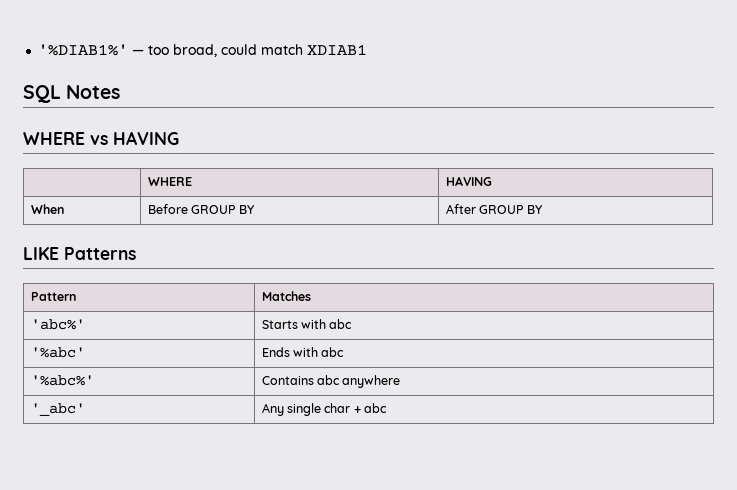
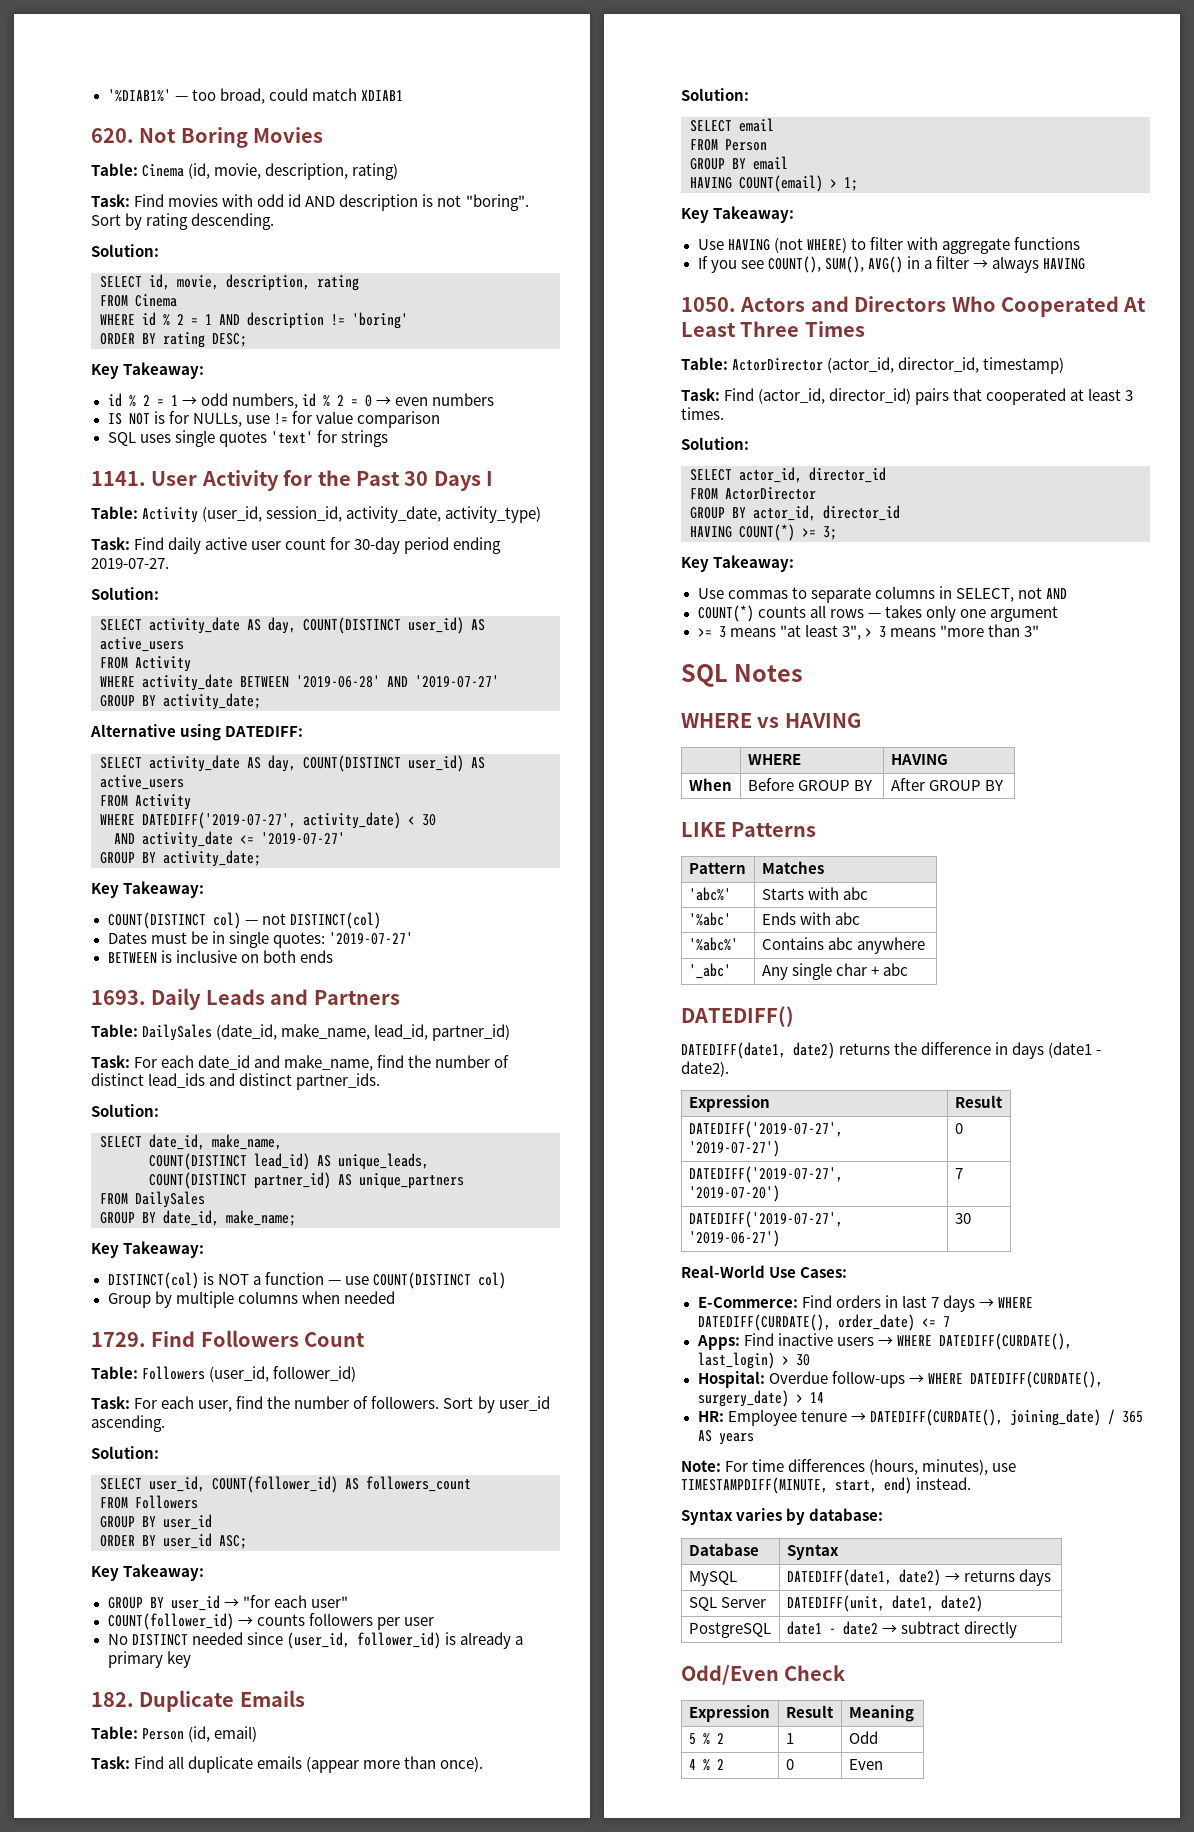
(368, 49) none -> [91,127,324,148] [91,163,399,180] [91,194,529,211] [91,213,275,230] [91,244,159,257] [100,274,359,291] [100,294,177,307] [100,312,408,329] [100,332,247,348] [91,362,205,379] [107,393,494,409] [107,411,440,428] [107,430,388,447] [91,470,494,491] [91,506,542,523] [91,537,502,554] [91,558,169,569] [91,587,159,600] [100,617,485,634] [100,637,184,652] [100,656,191,672] [100,674,499,691] [100,693,261,710] [90,724,304,741] [100,755,485,772] [100,775,184,790] [100,794,191,810] [100,812,436,829] [114,831,345,848] [100,850,261,867] [91,881,205,898] [107,912,381,929] [107,931,413,948] [107,950,333,963] [91,988,400,1010] [91,1024,511,1041] [91,1055,510,1071] [91,1073,381,1090] [91,1104,159,1117] [100,1134,282,1150] [149,1153,429,1170] [149,1172,464,1189] [100,1191,205,1208] [100,1210,296,1226] [91,1241,205,1258] [107,1272,506,1289] [107,1291,395,1308] [91,1330,366,1347] [91,1366,357,1382] [91,1396,550,1413] [91,1415,165,1432] [91,1446,159,1459] [100,1476,471,1493] [100,1495,198,1509] [100,1514,212,1530] [100,1533,247,1549] [91,1564,205,1581] [107,1595,348,1611] [107,1613,434,1630] [107,1632,523,1649] [107,1651,191,1668] [91,1690,305,1712] [91,1726,258,1742] [91,1756,484,1773] [681,88,749,101] [690,118,774,132] [690,139,767,151] [690,156,788,170] [690,175,858,192] [681,206,795,223] [697,237,1080,254] [697,256,1086,273] [681,296,1147,317] [681,321,865,337] [681,357,1065,374] [681,388,1134,405] [681,407,724,420] [681,437,749,450] [690,467,886,483] [690,487,816,500] [690,505,900,521] [690,524,837,541] [681,555,795,572] [697,586,1067,603] [697,605,1058,622] [697,624,1039,640] // 620. Not Boring Movies // Table: Cinema (id, movie, description, rating) // Task: Find movies with odd id AND description is not "boring". Sort by rating descending. // Solution: // SELECT id, movie, description, rating // FROM Cinema // WHERE id % 2 = 1 AND description != 'boring' // ORDER BY rating DESC; // Key Takeaway: // id % 2 = 1 → odd numbers, id % 2 = 0 → even numbers // IS NOT is for NULLs, use != for value comparison // SQL uses single quotes 'text' for strings // 1141. User Activity for the Past 30 Days I // Table: Activity (user_id, session_id, activity_date, activity_type) // Task: Find daily active user count for 30-day period ending 2019-07-27. // Solution: // SELECT activity_date AS day, COUNT(DISTINCT user_id) AS active_users // FROM Activity // WHERE activity_date BETWEEN '2019-06-28' AND '2019-07-27' // GROUP BY activity_date; // Alternative using DATEDIFF: // SELECT activity_date AS day, COUNT(DISTINCT user_id) AS active_users // FROM Activity // WHERE DATEDIFF('2019-07-27', activity_date) < 30 // AND activity_date <= '2019-07-27' // GROUP BY activity_date; // Key Takeaway: // COUNT(DISTINCT col) — not DISTINCT(col) // Dates must be in single quotes: '2019-07-27' // BETWEEN is inclusive on both ends // 1693. Daily Leads and Partners // Table: DailySales (date_id, make_name, lead_id, partner_id) // Task: For each date_id and make_name, find the number of distinct lead_ids and distinct partner_ids. // Solution: // SELECT date_id, make_name, // COUNT(DISTINCT lead_id) AS unique_leads, // COUNT(DISTINCT partner_id) AS unique_partners // FROM DailySales // GROUP BY date_id, make_name; // Key Takeaway: // DISTINCT(col) is NOT a function — use COUNT(DISTINCT col) // Group by multiple columns when needed // 1729. Find Followers Count // Table: Followers (user_id, follower_id) // Task: For each user, find the number of followers. Sort by user_id ascending. // Solution: // SELECT user_id, COUNT(follower_id) AS followers_count // FROM Followers // GROUP BY user_id // ORDER BY user_id ASC; // Key Takeaway: // GROUP BY user_id → "for each user" // COUNT(follower_id) → counts followers per user // No DISTINCT needed since (user_id, follower_id) is already a primary key // 182. Duplicate Emails // Table: Person (id, email) // Task: Find all duplicate emails (appear more than once). // Solution: // SELECT email // FROM Person // GROUP BY email // HAVING COUNT(email) > 1; // Key Takeaway: // Use HAVING (not WHERE) to filter with aggregate functions // If you see COUNT(), SUM(), AVG() in a filter → always HAVING // 1050. Actors and Directors Who Cooperated At Least Three Times // Table: ActorDirector (actor_id, director_id, timestamp) // Task: Find (actor_id, director_id) pairs that cooperated at least 3 times. // Solution: // SELECT actor_id, director_id // FROM ActorDirector // GROUP BY actor_id, director_id // HAVING COUNT(*) >= 3; // Key Takeaway: // Use commas to separate columns in SELECT, not AND // COUNT(*) counts all rows — takes only one argument // >= 3 means "at least 3", > 3 means "more than 3"
(387, 408) none -> [681,1006,794,1027] [681,1042,1102,1059] [681,1061,729,1077] [688,1095,770,1112] [954,1095,1003,1108] [688,1121,843,1138] [688,1140,780,1157] [954,1123,963,1134] [688,1166,843,1183] [688,1185,780,1202] [954,1168,963,1179] [688,1211,843,1228] [688,1230,780,1247] [954,1213,971,1224] [681,1265,848,1278] [697,1295,1033,1312] [697,1314,950,1331] [696,1333,1072,1350] [697,1352,810,1369] [697,1371,1103,1388] [697,1390,824,1407] [697,1409,1143,1426] [697,1430,754,1445] [681,1459,1017,1475] [681,1477,972,1494] [681,1508,884,1525] [688,1543,759,1556] [786,1544,839,1560] [688,1571,737,1586] [786,1569,1051,1586] [688,1597,766,1611] [786,1595,983,1612] [688,1622,771,1638] [786,1621,1017,1638] [681,1665,846,1685] [688,1705,770,1722] [785,1705,834,1718] [848,1705,914,1722] [688,1733,724,1745] [785,1733,794,1744] [848,1731,878,1744] [688,1759,724,1771] [785,1759,794,1770] [848,1759,883,1770] // DATEDIFF() // DATEDIFF(date1, date2) returns the difference in days (date1 - date2). // Expression | Result // DATEDIFF('2019-07-27', '2019-07-27') | 0 // DATEDIFF('2019-07-27', '2019-07-20') | 7 // DATEDIFF('2019-07-27', '2019-06-27') | 30 // Real-World Use Cases: // E-Commerce: Find orders in last 7 days → WHERE DATEDIFF(CURDATE(), order_date) <= 7 // Apps: Find inactive users → WHERE DATEDIFF(CURDATE(), last_login) > 30 // Hospital: Overdue follow-ups → WHERE DATEDIFF(CURDATE(), surgery_date) > 14 // HR: Employee tenure → DATEDIFF(CURDATE(), joining_date) / 365 AS years // Note: For time differences (hours, minutes), use TIMESTAMPDIFF(MINUTE, start, end) instead. // Syntax varies by database: // Database | Syntax // MySQL | DATEDIFF(date1, date2) → returns days // SQL Server | DATEDIFF(unit, date1, date2) // PostgreSQL | date1 - date2 → subtract directly // Odd/Even Check // Expression | Result | Meaning // 5 % 2 | 1 | Odd // 4 % 2 | 0 | Even

